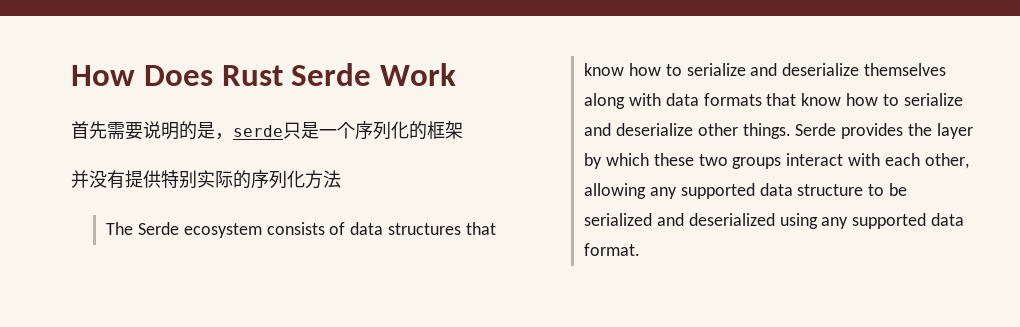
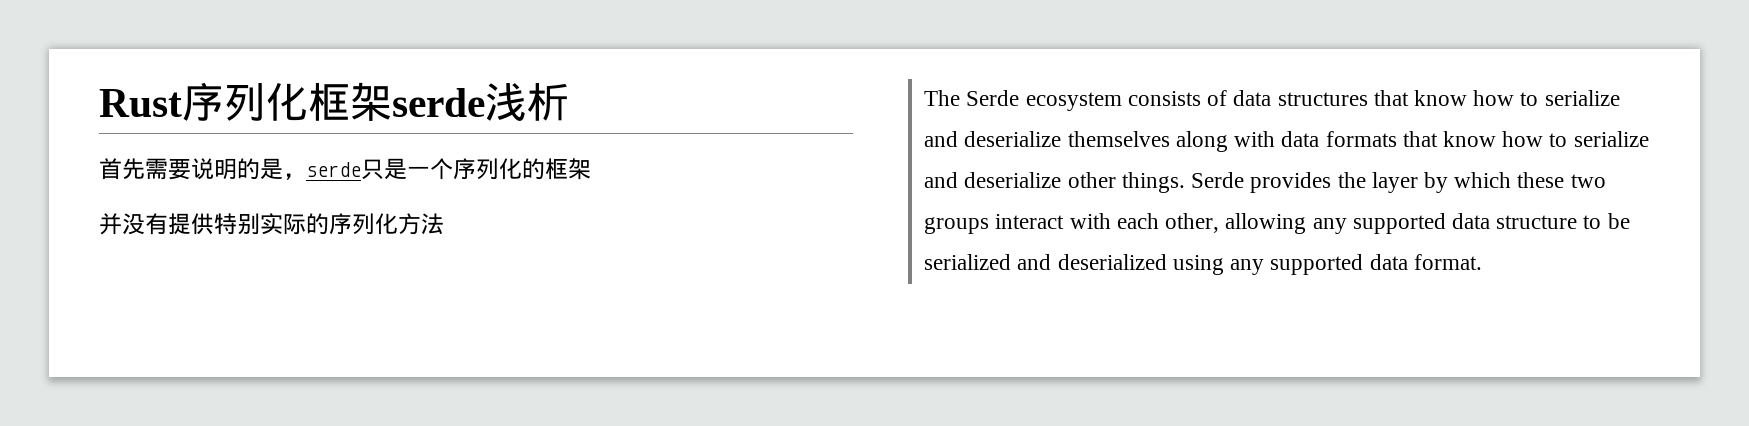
[71,63,457,86] How Does Rust Serde Work -> [99,82,569,121] Rust序列化框架serde浅析

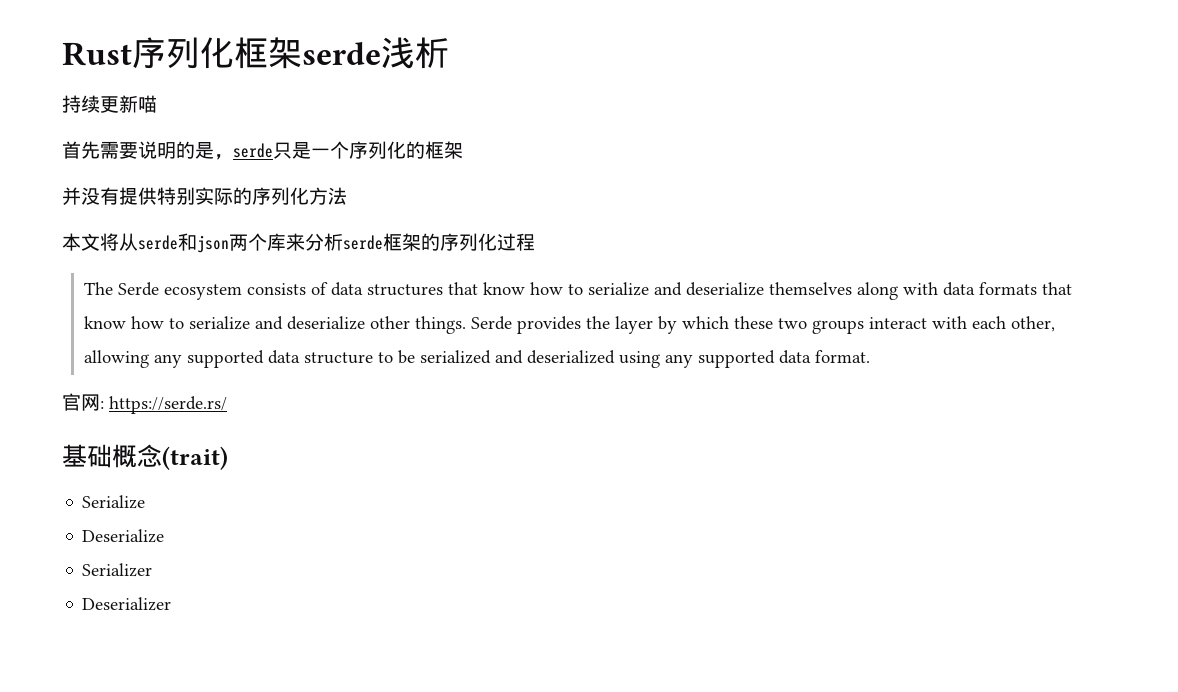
(569, 102) none -> [62,95,157,113] // 持续更新喵
(444, 224) none -> [62,233,535,253] // 本文将从serde和json两个库来分析serde框架的序列化过程
(1482, 262) none -> [62,393,227,414] [62,444,228,470] [82,495,146,509] [82,529,165,543] [82,563,153,577] [82,597,172,611] // 官网: https://serde.rs/ // 基础概念(trait) // Serialize // Deserialize // Serializer // Deserializer

